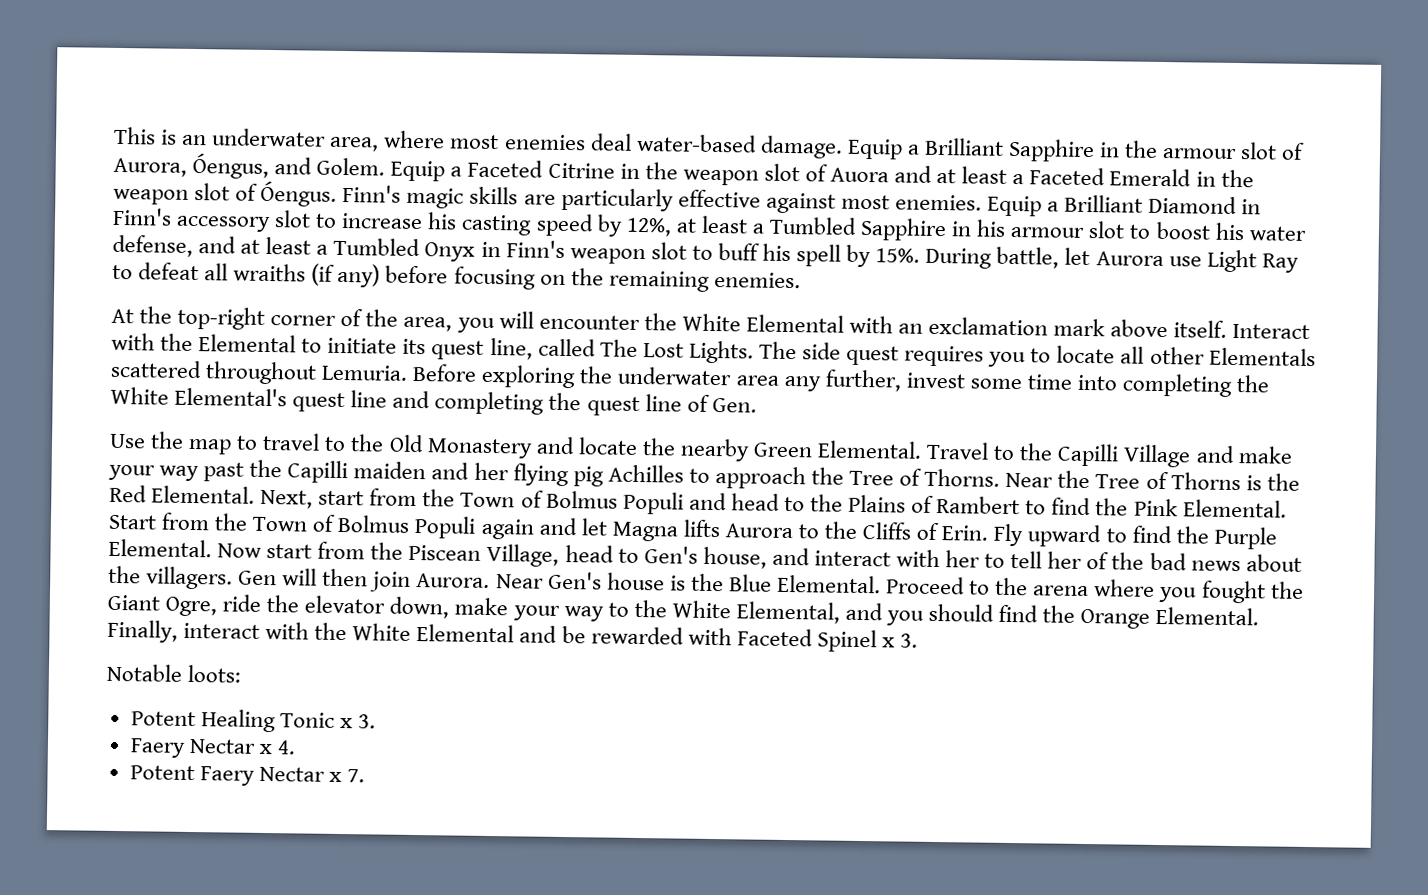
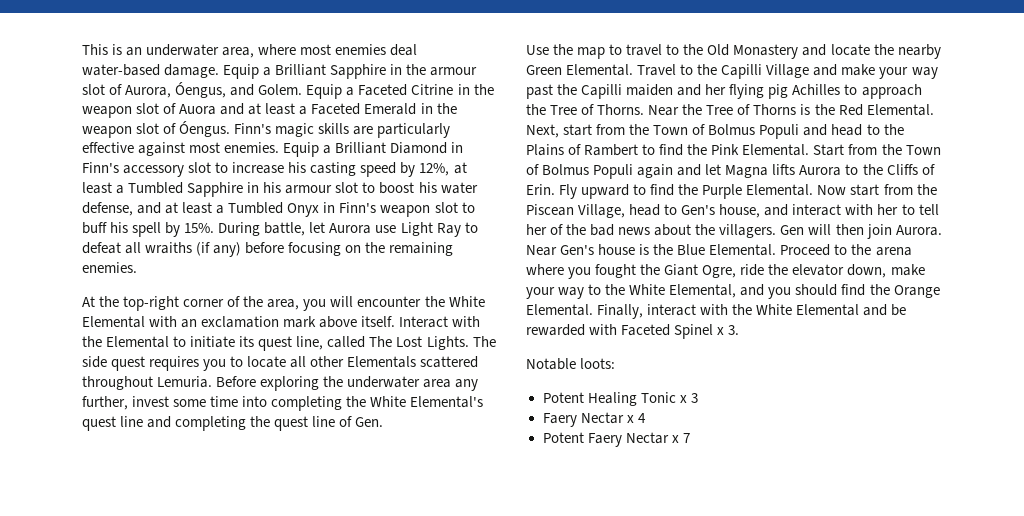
[358,714,377,729] [129,738,296,758] 3. // Faery Nectar x 4. -> [690,393,698,403] [542,412,646,427] 3 // Faery Nectar x 4
[347,769,366,783] 7. -> [682,433,690,443] 7

